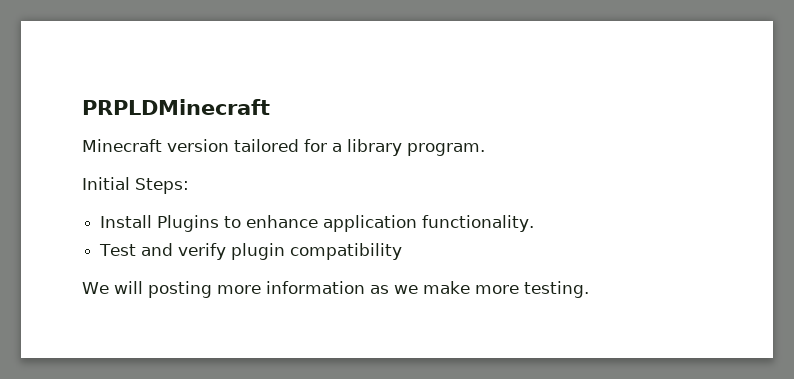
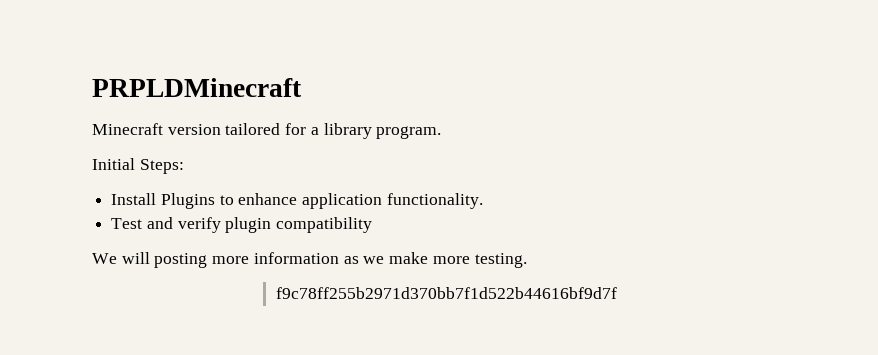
(589, 289) none -> [275,287,617,299] // f9c78ff255b2971d370bb7f1d522b44616bf9d7f

